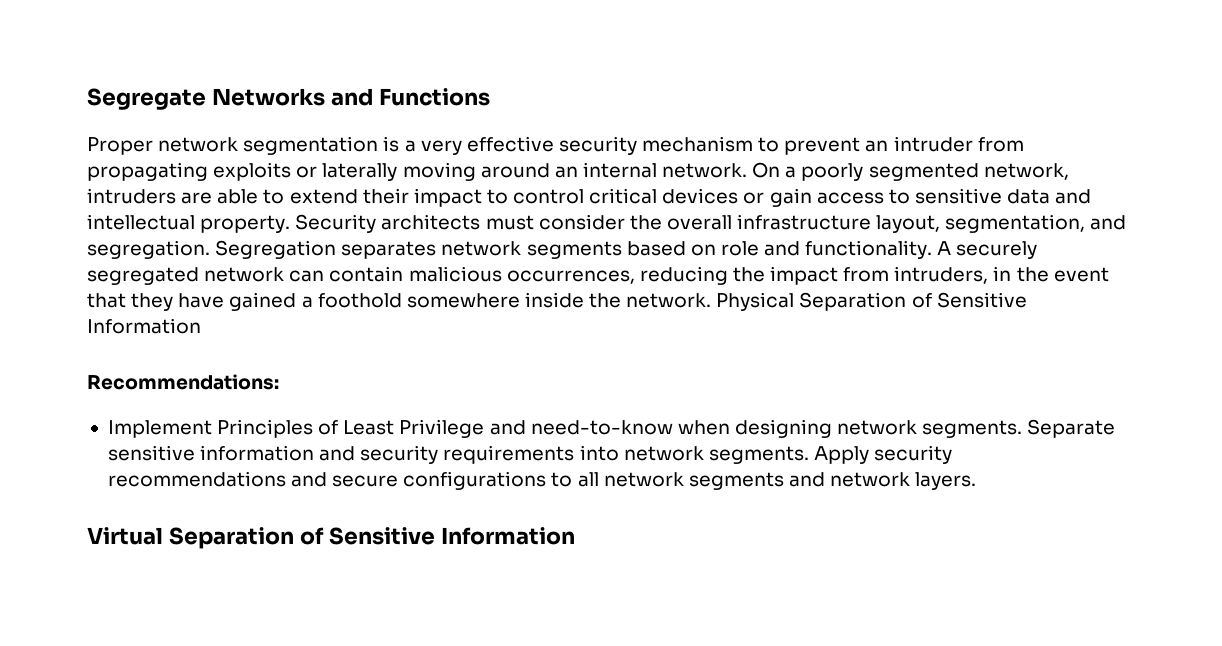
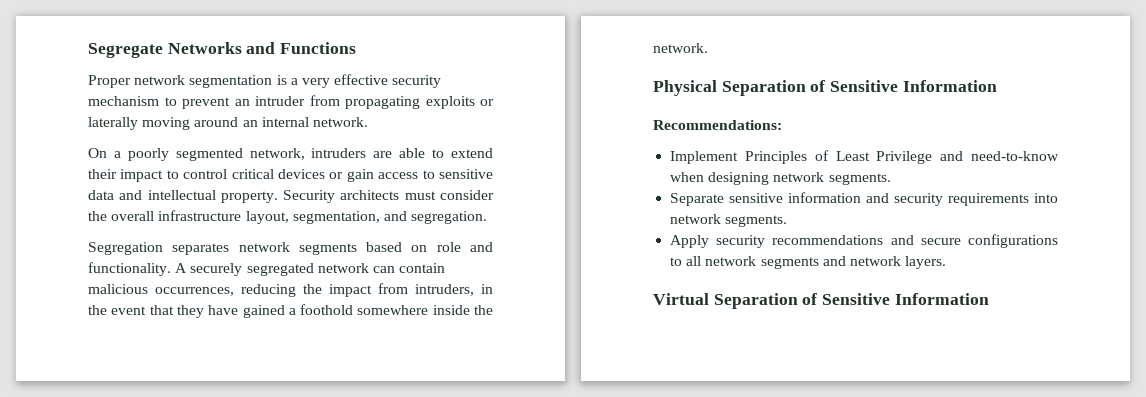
(748, 170) none -> (368, 122) //
(210, 249) none -> (488, 217) //
(712, 300) none -> (708, 48) //
(1023, 429) none -> (891, 179) //
(809, 455) none -> (788, 221) //

